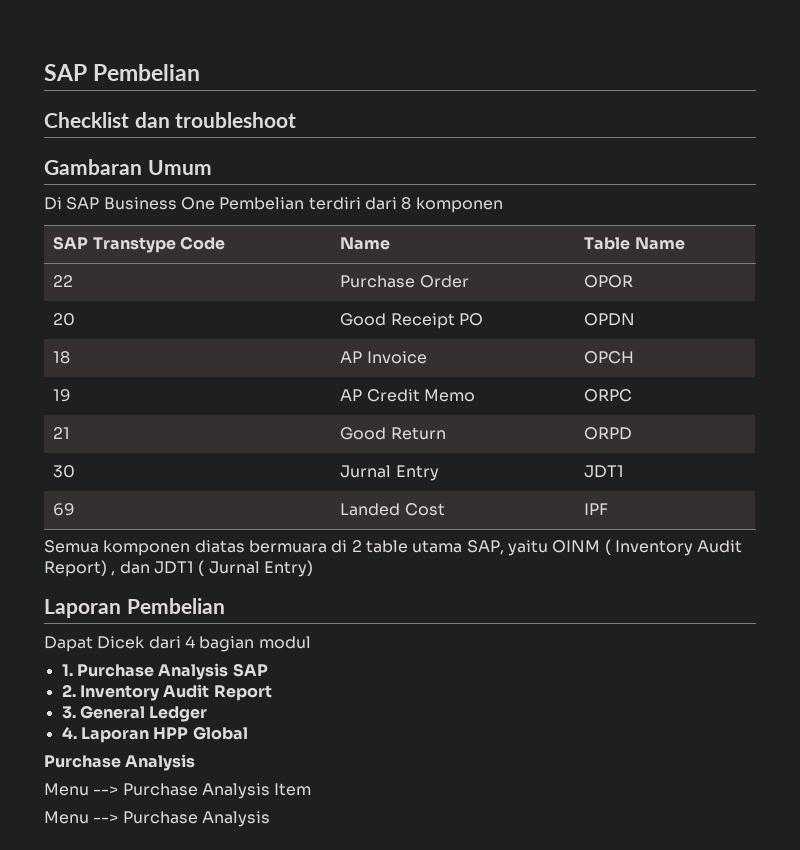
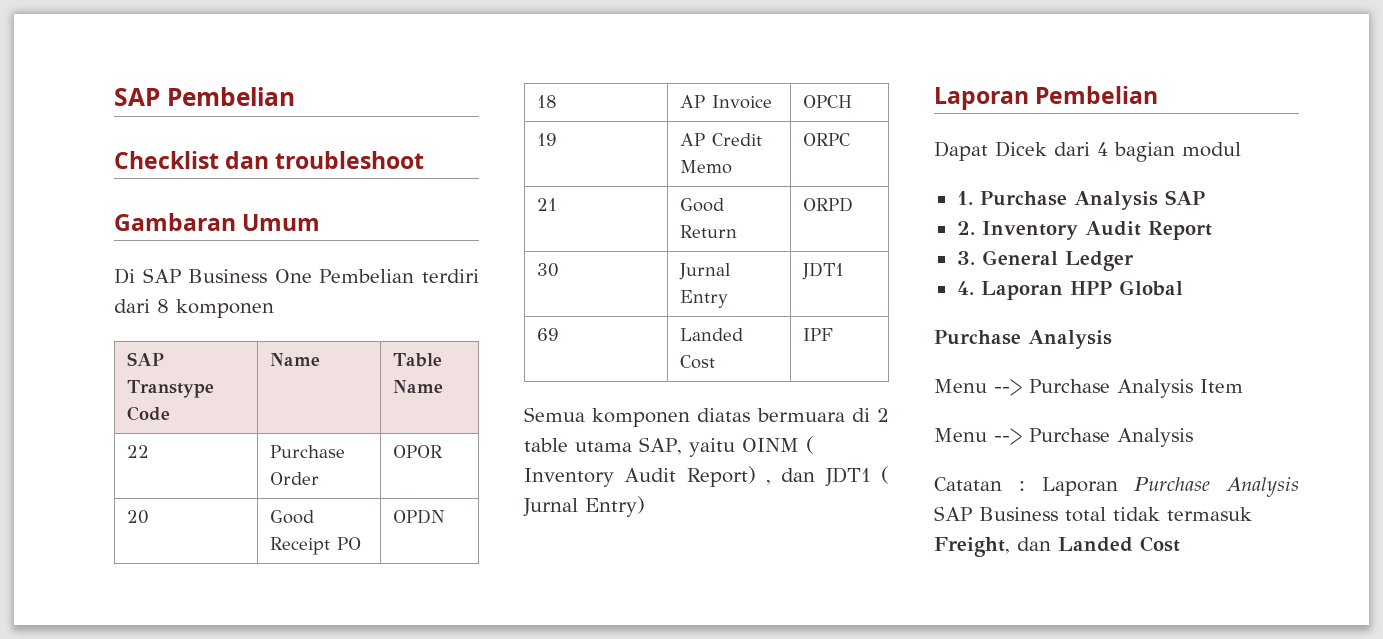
(270, 819) none -> [934,477,1299,497] [934,506,1252,522] [934,536,1180,557] // Catatan : Laporan Purchase Analysis SAP Business total tidak termasuk Freight, dan Landed Cost

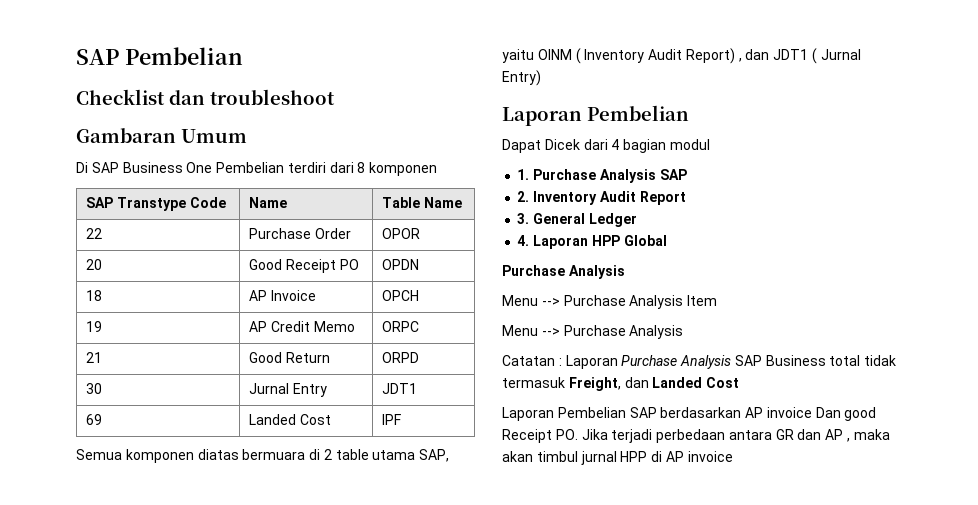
(1180, 544) none -> [502,407,877,421] [502,429,890,443] [502,451,733,465] // Laporan Pembelian SAP berdasarkan AP invoice Dan good Receipt PO. Jika terjadi perbedaan antara GR dan AP , maka akan timbul jurnal HPP di AP invoice

